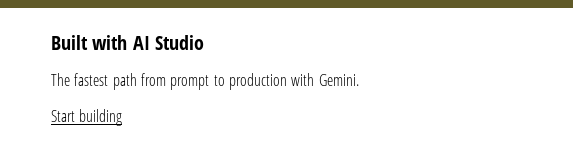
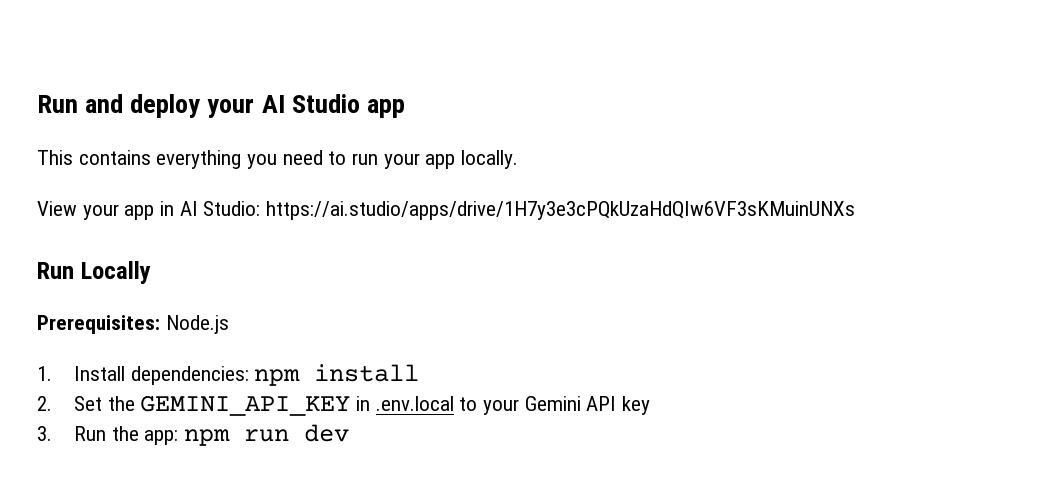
[51,35,205,50] [51,73,359,90] [51,109,123,126] Built with AI Studio // The fastest path from prompt to production with Gemini. // Start building -> [37,94,405,118] [37,150,519,169] [37,201,856,220] [37,261,151,284] [37,315,229,334] [37,364,420,386] [37,395,650,416] [37,424,349,446] Run and deploy your AI Studio app // This contains everything you need to run your app locally. // View your app in AI Studio: https://ai.studio/apps/drive/1H7y3e3cPQkUzaHdQIw6VF3sKMuinUNXs // Run Locally // Prerequisites: Node.js // 1. Install dependencies: npm install // 2. Set the GEMINI_API_KEY in .env.local to your Gemini API key // 3. Run the app: npm run dev

